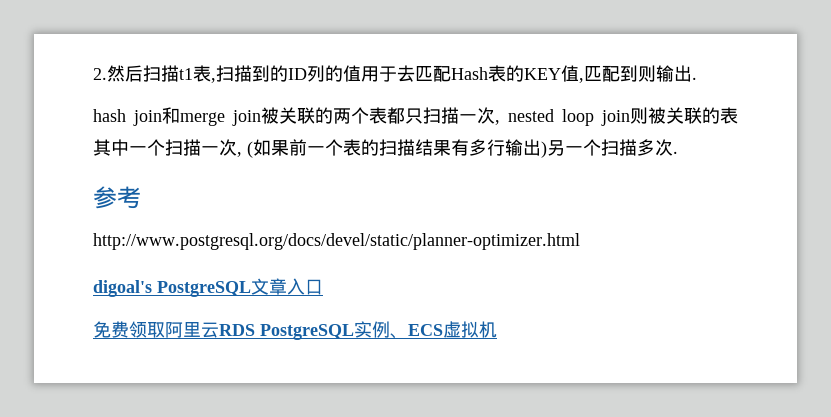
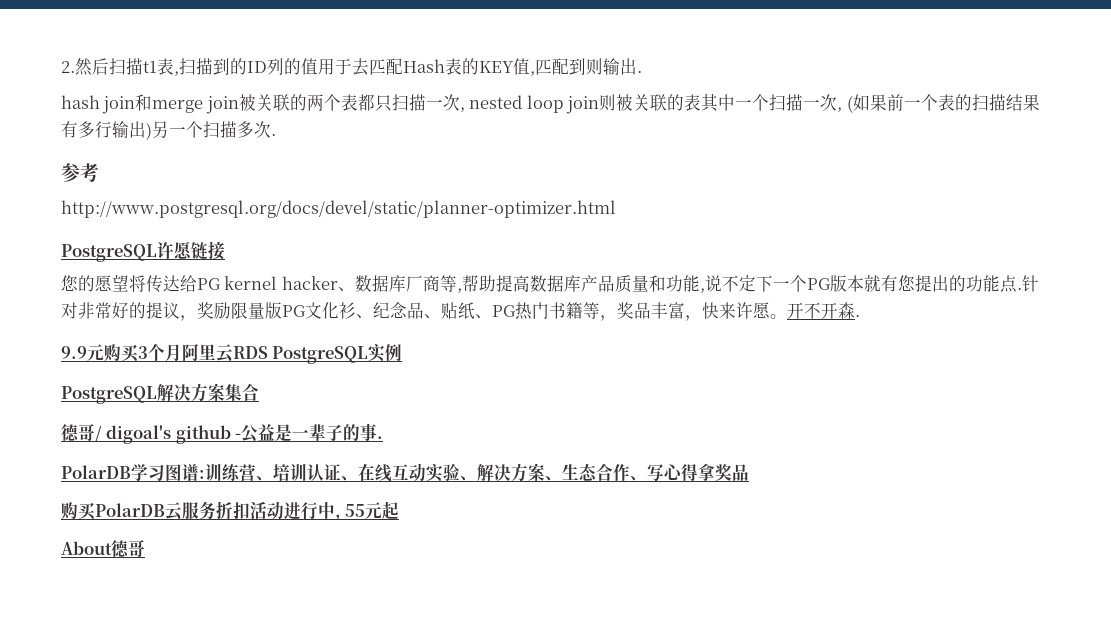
[93,278,323,297] [93,321,165,338] digoal's PostgreSQL文章入口 // 免费领取 -> [61,241,225,262] [61,274,1039,293] [61,302,860,321] [61,344,182,362] PostgreSQL许愿链接 // 您的愿望将传达给PG kernel hacker、数据库厂商等,帮助提高数据库产品质量和功能,说不定下一个PG版本就有您提出的功能点.针对非常好的提议，奖励限量版PG文化衫、纪念品、贴纸、PG热门书籍等，奖品丰富，快来许愿。开不开森. // 9.9元购买3个月
[390,321,497,339] 、ECS虚拟机 -> [61,383,259,404] [61,423,384,444] [61,463,749,482] [61,501,400,521] [61,540,145,557] // PostgreSQL解决方案集合 // 德哥/ digoal's github -公益是一辈子的事. // PolarDB学习图谱:训练营、培训认证、在线互动实验、解决方案、生态合作、写心得拿奖品 // 购买PolarDB云服务折扣活动进行中, 55元起 // About德哥

